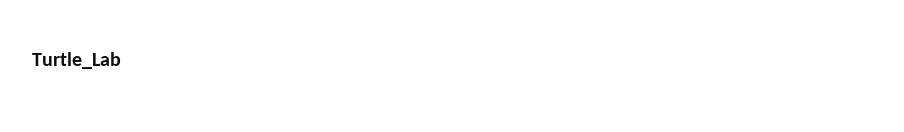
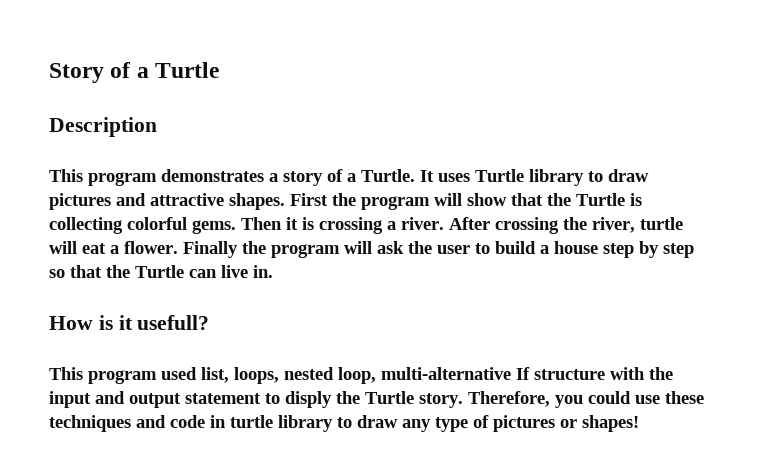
[32,52,121,69] Turtle_Lab -> [49,62,220,83] [49,117,157,137] [49,169,649,186] [49,193,642,210] [49,217,683,234] [49,241,694,258] [49,265,273,278] [49,315,210,330] [49,367,673,384] [49,391,704,408] [49,415,639,432] Story of a Turtle // Description // This program demonstrates a story of a Turtle. It uses Turtle library to draw pictures and attractive shapes. First the program will show that the Turtle is collecting colorful gems. Then it is crossing a river. After crossing the river, turtle will eat a flower. Finally the program will ask the user to build a house step by step so that the Turtle can live in. // How is it usefull? // This program used list, loops, nested loop, multi-alternative If structure with the input and output statement to disply the Turtle story. Therefore, you could use these techniques and code in turtle library to draw any type of pictures or shapes!

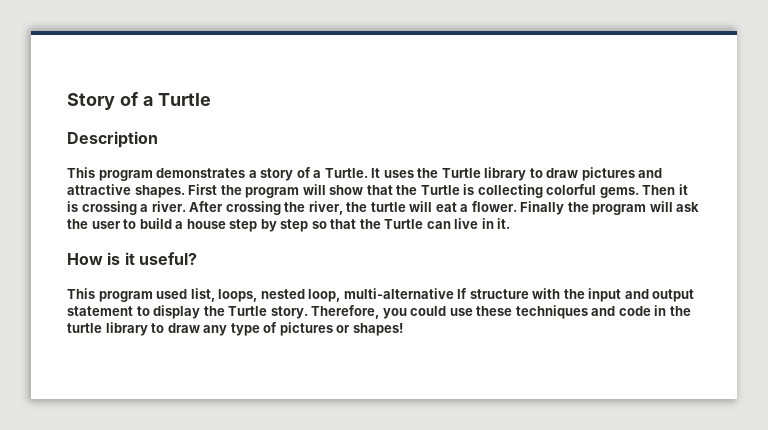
(470, 177) none -> [417,168,439,178] the
(635, 225) none -> [346,202,368,212] the
[253,265,273,278] in. -> [481,218,511,229] in it.
[137,315,210,330] usefull? -> [138,252,197,265] useful?
[285,391,332,408] disply -> [153,305,201,319] display
(226, 421) none -> [669,306,691,316] the

